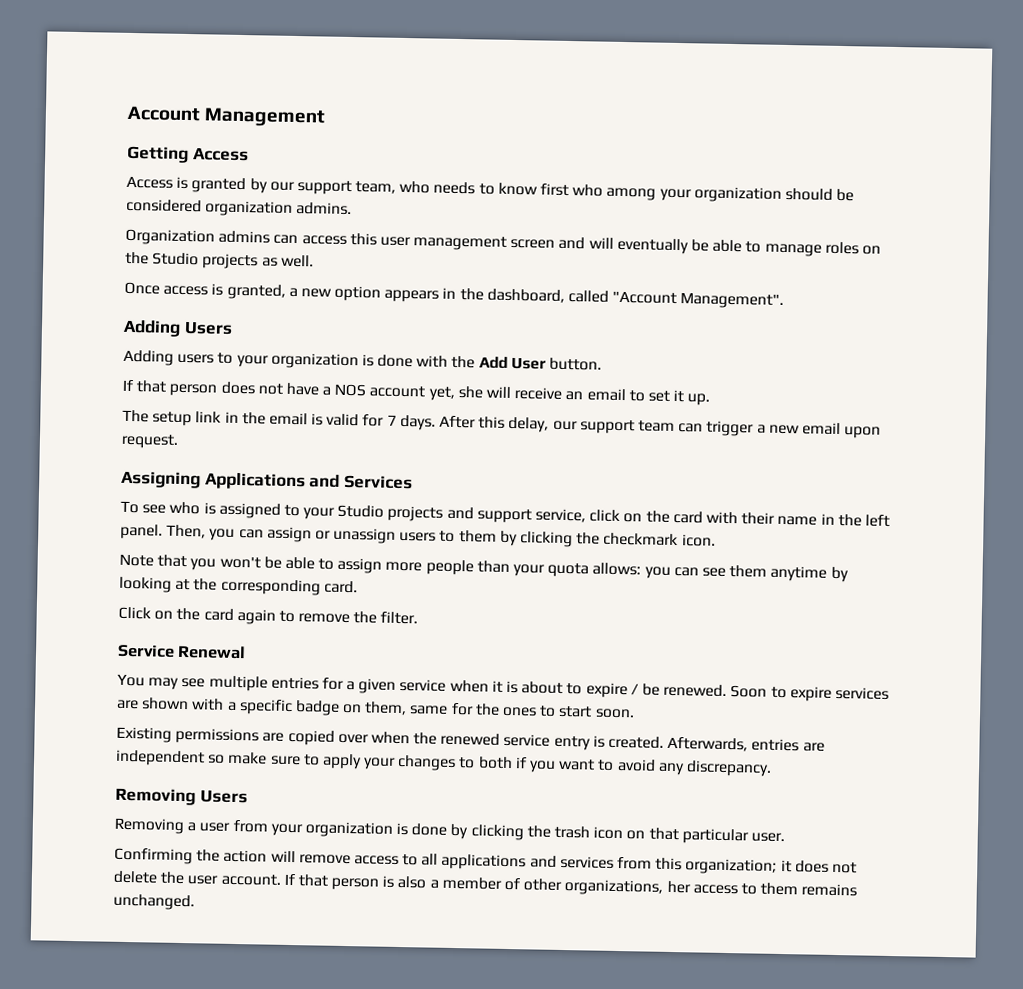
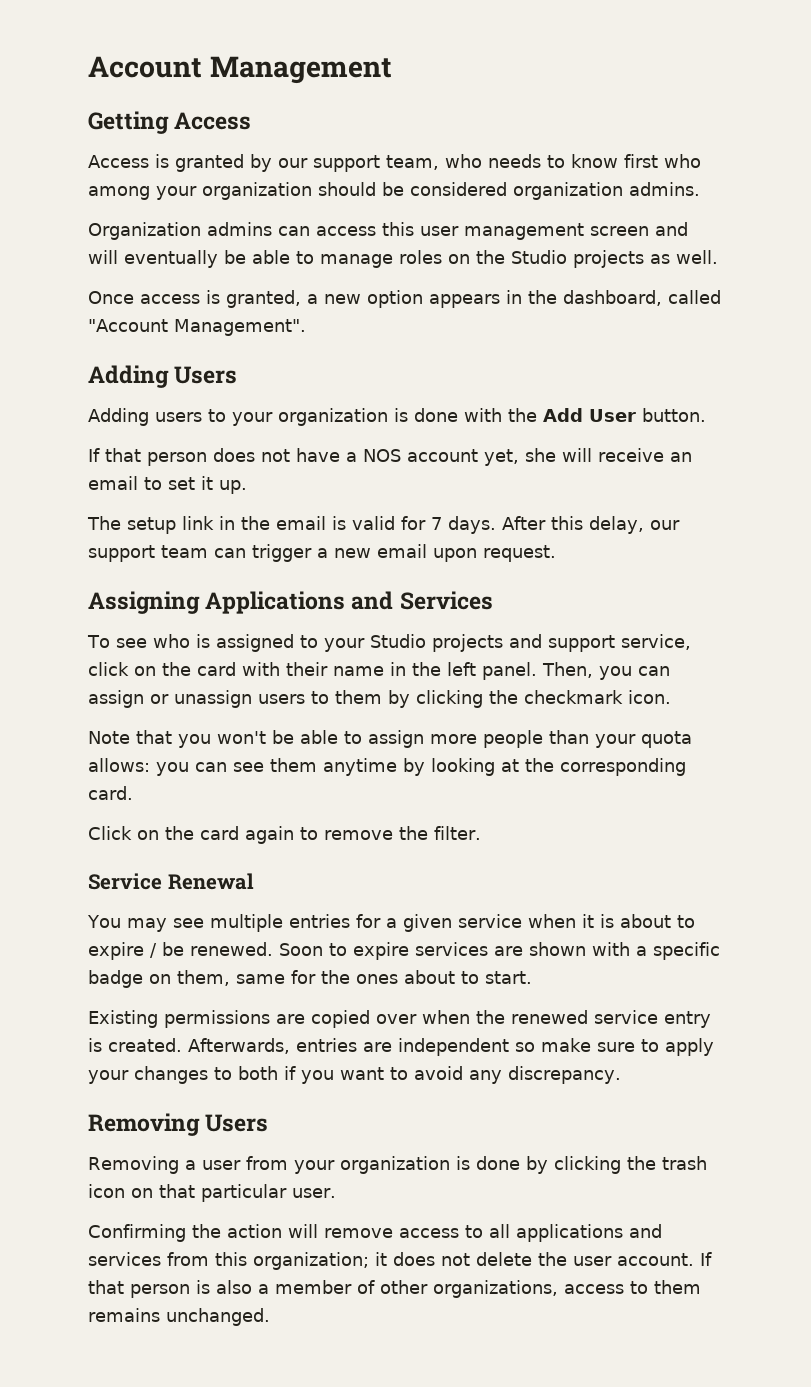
[539,705,635,719] to start soon. -> [404,970,532,984] about to start.
[666,880,691,894] her -> (558, 1289) none

